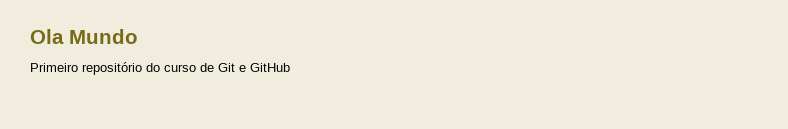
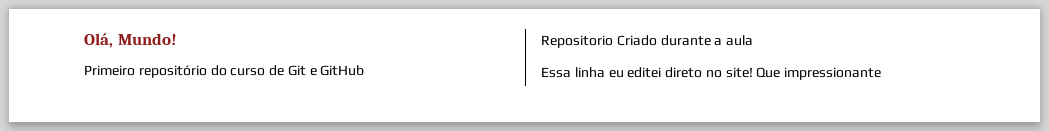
[30,29,138,44] Ola Mundo -> [84,33,177,48] Olá, Mundo!
(290, 67) none -> [541,35,754,48] [541,67,882,80] // Repositorio Criado durante a aula // Essa linha eu editei direto no site! Que impressionante

